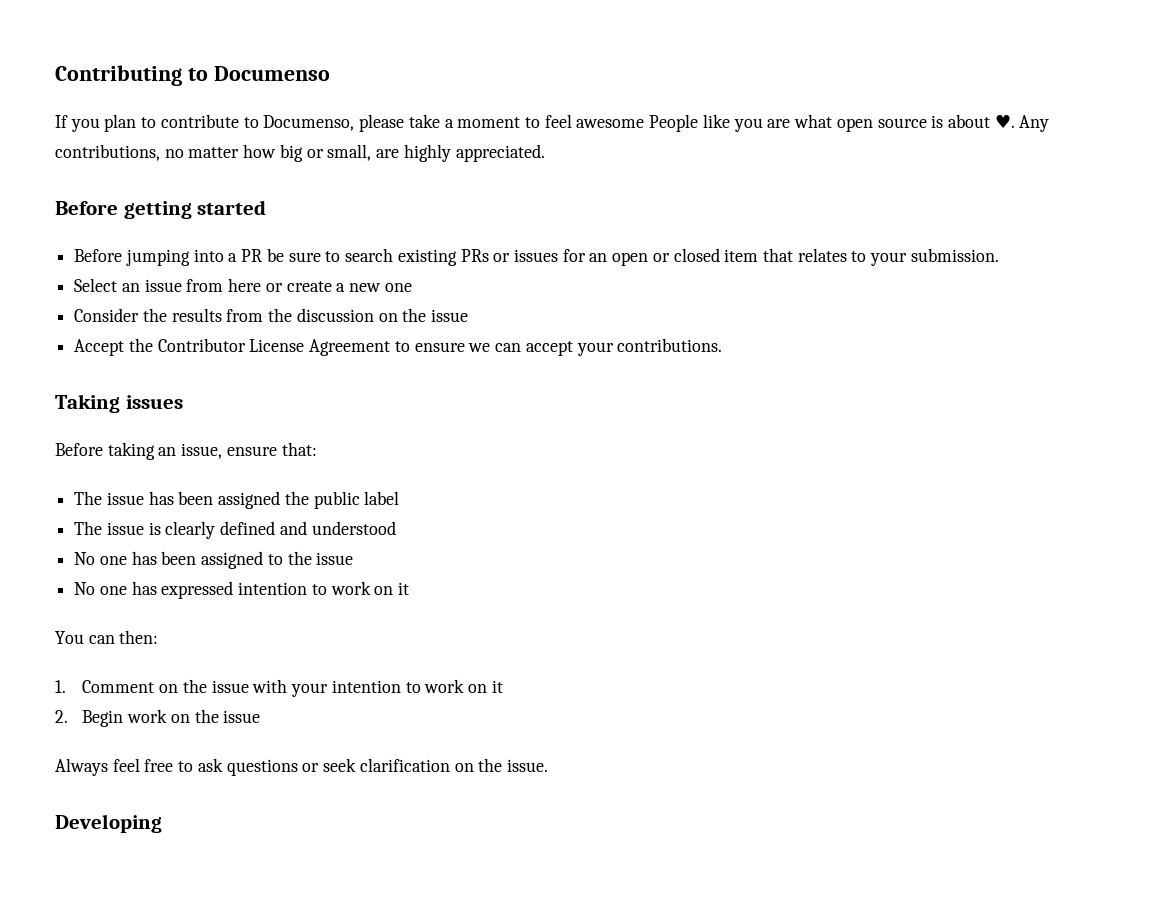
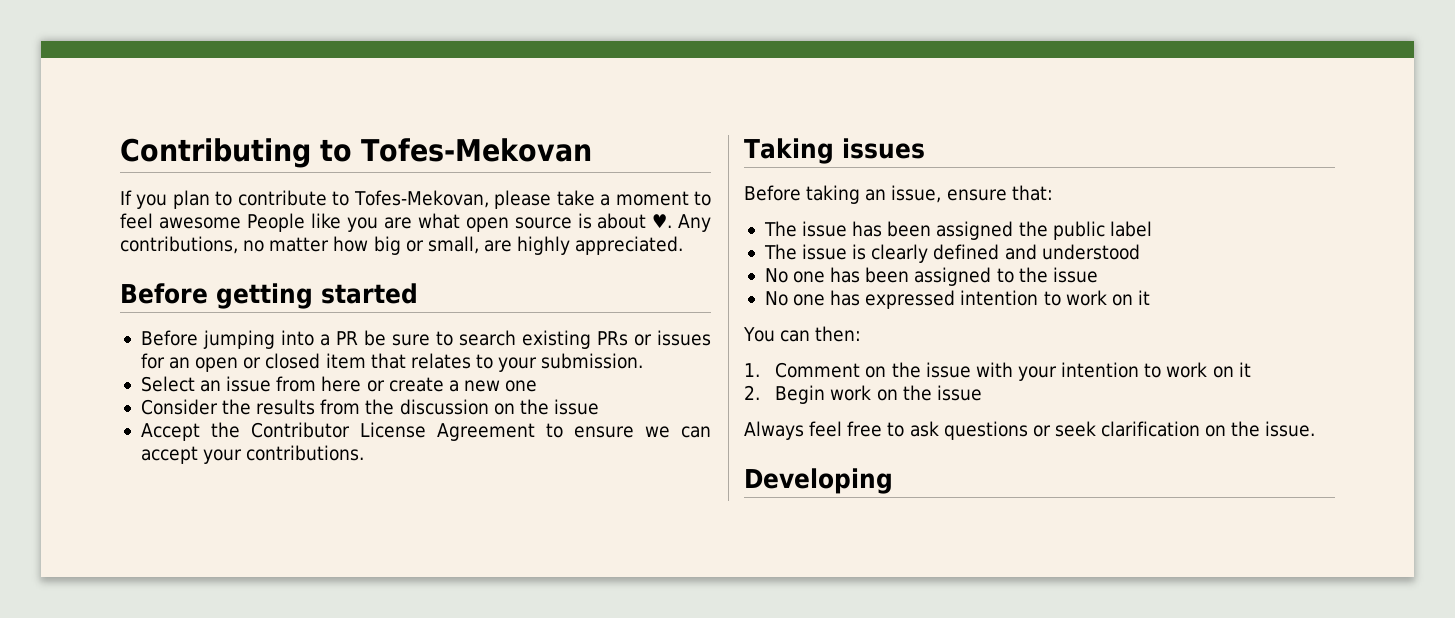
[213,66,330,81] Documenso -> [361,138,592,162] Tofes-Mekovan
[263,115,355,131] Documenso, -> [353,190,489,208] Tofes-Mekovan,

